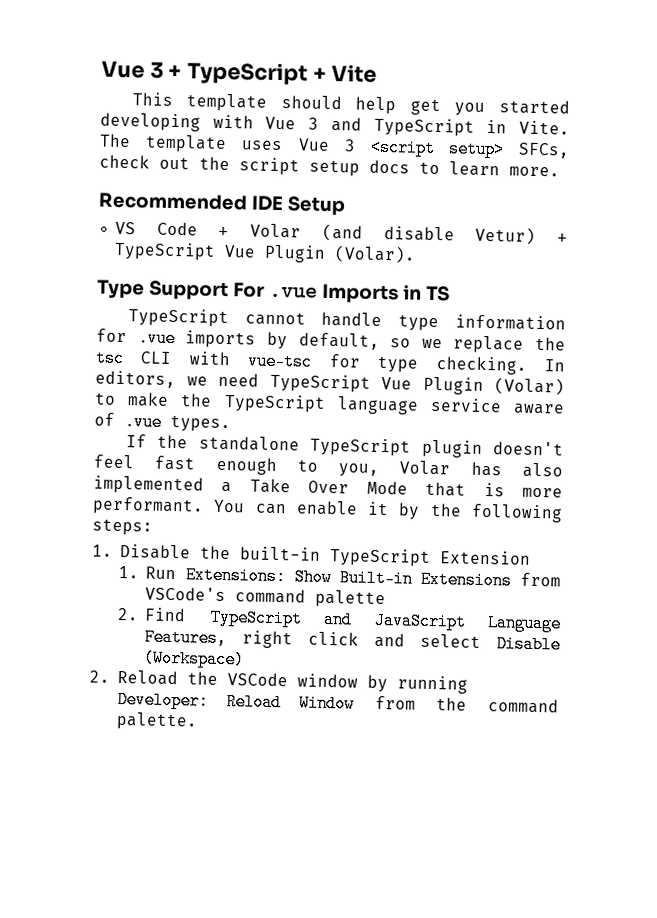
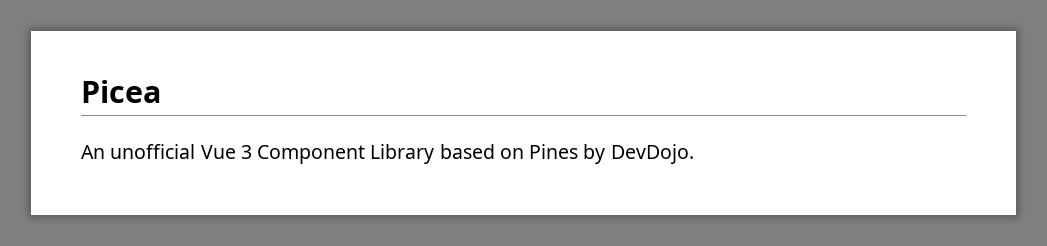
[101,60,378,86] [131,92,570,116] [100,112,570,137] [99,133,570,159] [99,154,560,177] [98,192,346,216] [115,221,568,245] [114,241,417,264] [97,279,450,304] [127,308,566,332] [96,328,566,354] [95,349,565,375] [95,370,565,396] [95,392,565,415] [94,412,231,433] [125,434,564,458] [93,454,563,478] [93,475,564,498] [92,496,563,523] [92,518,153,536] [92,544,531,567] [117,565,561,590] [145,586,387,609] [116,607,562,633] [144,628,561,654] [143,649,246,669] [89,669,468,694] [116,690,559,714] [115,711,198,731] Vue 3 + TypeScript + Vite // This template should help get you started developing with Vue 3 and TypeScript in Vite. The template uses Vue 3 <script setup> SFCs, check out the script setup docs to learn more. // Recommended IDE Setup // VS Code + Volar (and disable Vetur) + TypeScript Vue Plugin (Volar). // Type Support For .vue Imports in TS // TypeScript cannot handle type information for .vue imports by default, so we replace the tsc CLI with vue-tsc for type checking. In editors, we need TypeScript Vue Plugin (Volar) to make the TypeScript language service aware of .vue types. // If the standalone TypeScript plugin doesn't feel fast enough to you, Volar has also implemented a Take Over Mode that is more performant. You can enable it by the following steps: // 1. Disable the built-in TypeScript Extension // 1. Run Extensions: Show Built-in Extensions from VSCode's command palette // 2. Find TypeScript and JavaScript Language Features, right click and select Disable (Workspace) // 2. Reload the VSCode window by running Developer: Reload Window from the command palette. -> [81,80,161,103] [81,144,694,164] Picea // An unofficial Vue 3 Component Library based on Pines by DevDojo.

